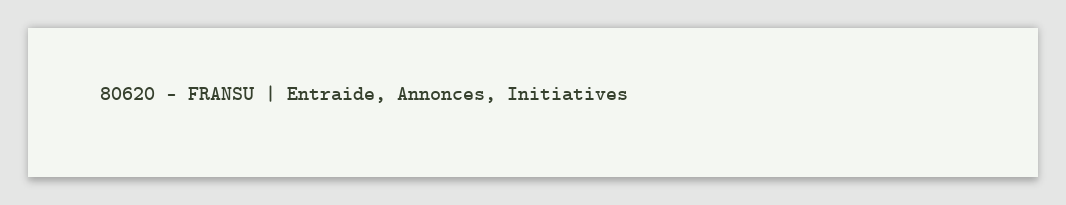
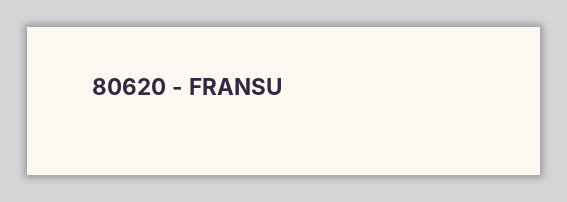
[265,85,628,103] | Entraide, Annonces, Initiatives -> (283, 86) none

